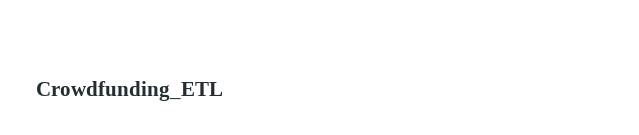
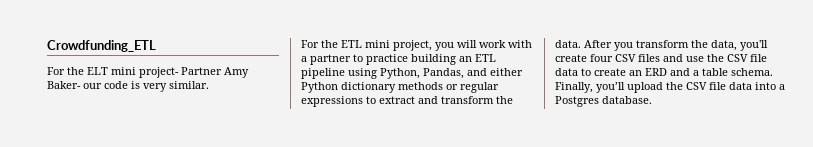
(223, 91) none -> [47,67,249,78] [47,81,209,92] [301,40,532,51] [301,54,496,65] [301,68,523,79] [301,82,499,93] [301,96,513,107] [555,40,768,51] [555,54,767,62] [555,68,773,76] [555,82,785,93] [555,96,652,107] // For the ELT mini project- Partner Amy Baker- our code is very similar. // For the ETL mini project, you will work with a partner to practice building an ETL pipeline using Python, Pandas, and either Python dictionary methods or regular expressions to extract and transform the data. After you transform the data, you'll create four CSV files and use the CSV file data to create an ERD and a table schema. Finally, you’ll upload the CSV file data into a Postgres database.

